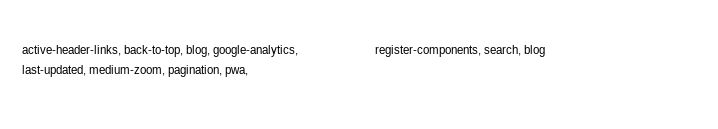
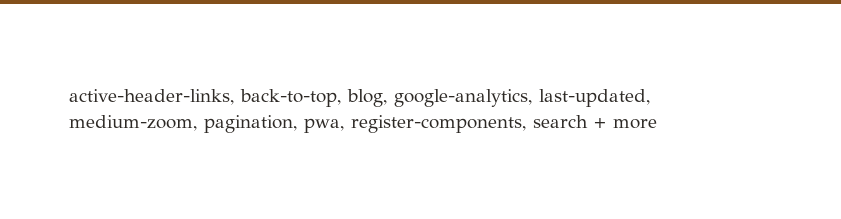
[484,45,546,57] search, blog -> [533,115,657,129] search + more

